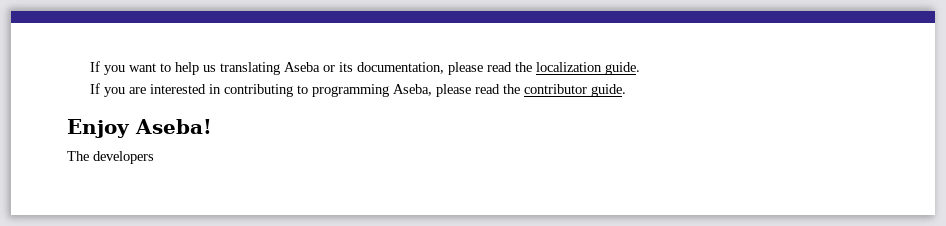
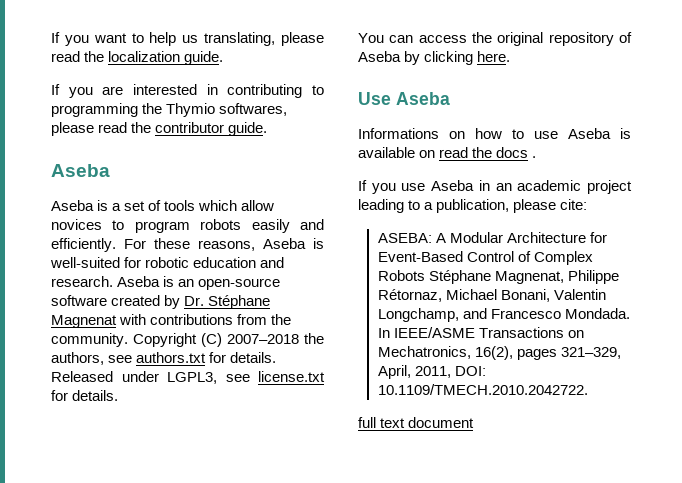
[220,62,445,75] translating Aseba or its documentation, -> [204,32,276,46] translating,
[393,84,433,96] Aseba, -> [142,103,288,117] the Thymio softwares,
[67,119,212,138] [67,151,154,164] Enjoy Aseba! // The developers -> [51,164,110,177] [51,200,275,211] [51,219,324,233] [51,238,324,252] [50,257,285,268] [51,276,281,290] [51,295,271,309] [51,314,292,328] [51,333,324,347] [51,352,277,365] [51,371,325,384] [51,390,119,401] [358,32,632,46] [358,51,511,65] [358,92,450,105] [358,128,631,139] [358,147,537,158] [358,180,632,194] [358,199,588,213] [377,232,607,243] [377,251,593,265] [377,270,619,284] [377,289,606,302] [377,308,630,322] [377,327,584,338] [377,346,621,360] [377,365,486,379] [377,384,588,395] [358,417,475,428] Aseba // Aseba is a set of tools which allow novices to program robots easily and efficiently. For these reasons, Aseba is well-suited for robotic education and research. Aseba is an open-source software created by Dr. Stéphane Magnenat with contributions from the community. Copyright (C) 2007–2018 the authors, see authors.txt for details. Released under LGPL3, see license.txt for details. // You can access the original repository of Aseba by clicking here. // Use Aseba // Informations on how to use Aseba is available on read the docs . // If you use Aseba in an academic project leading to a publication, please cite: // ASEBA: A Modular Architecture for Event-Based Control of Complex Robots Stéphane Magnenat, Philippe Rétornaz, Michael Bonani, Valentin Longchamp, and Francesco Mondada. In IEEE/ASME Transactions on Mechatronics, 16(2), pages 321–329, April, 2011, DOI: 10.1109/TMECH.2010.2042722. // full text document

